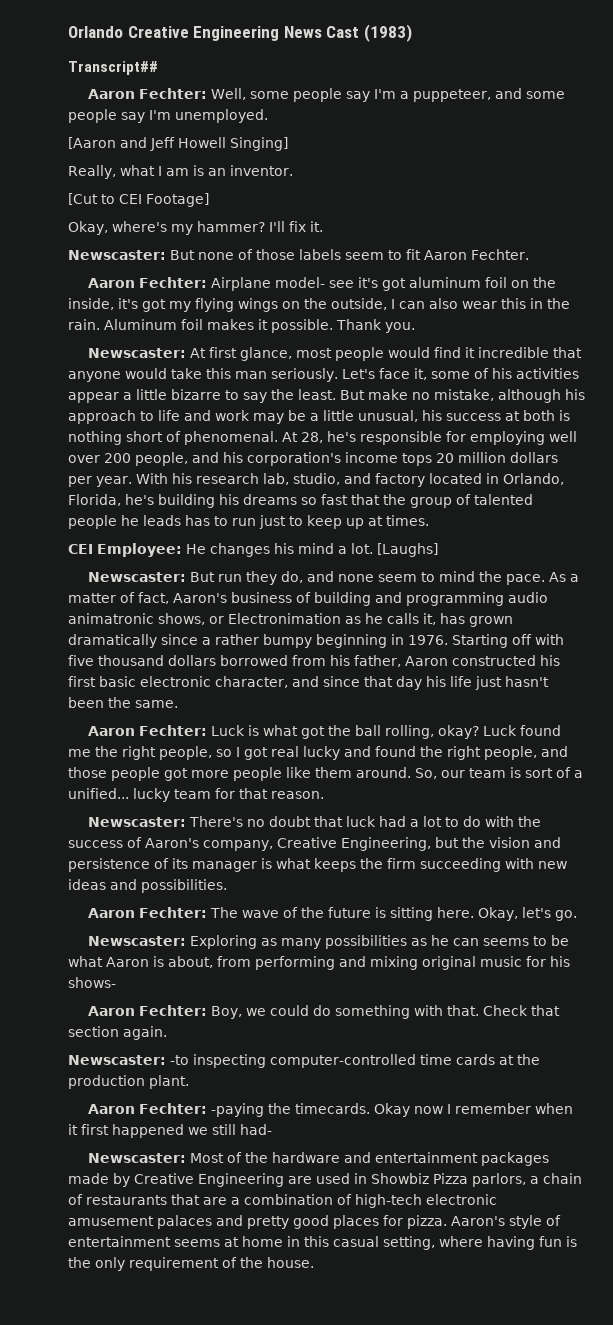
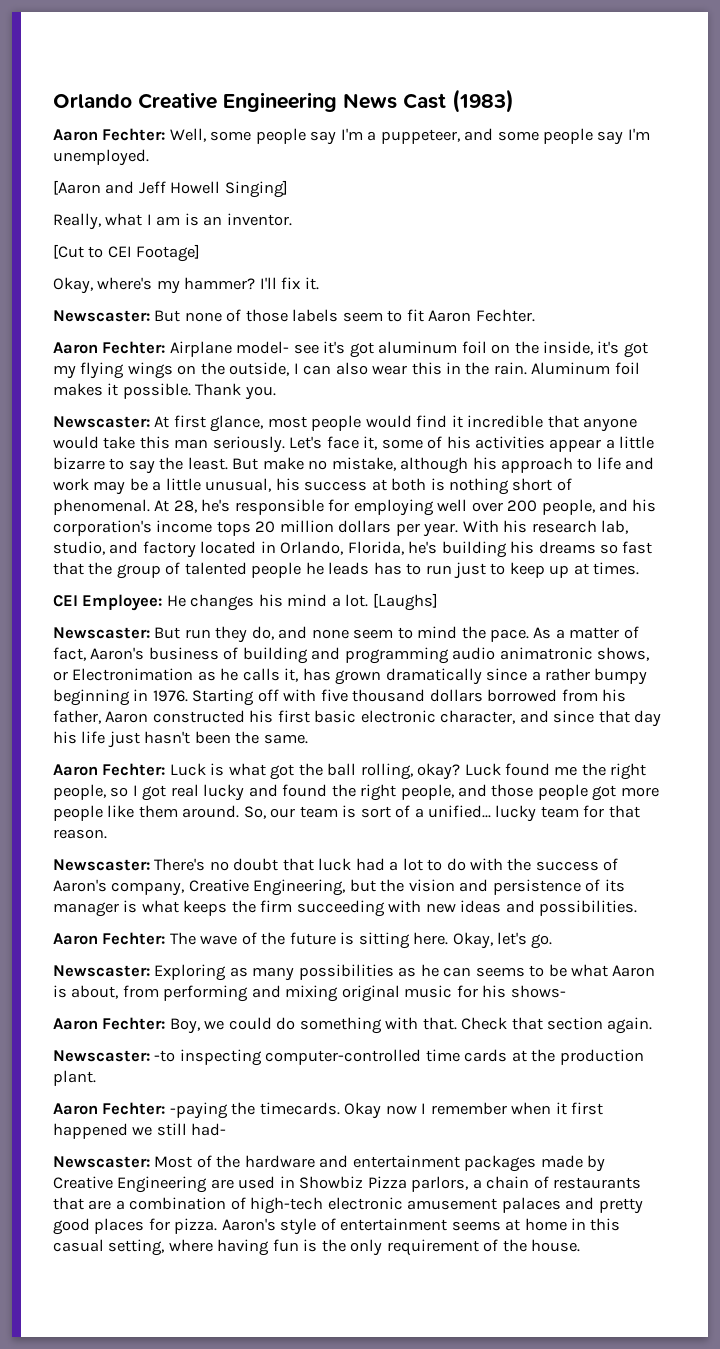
[68,61,158,75] // Transcript## -> (514, 101) none

